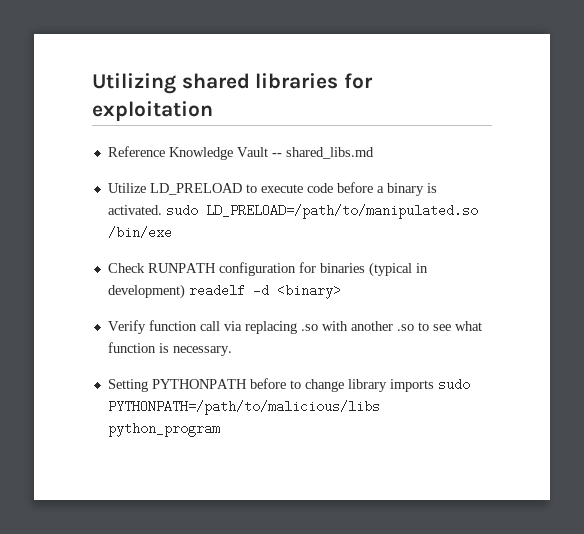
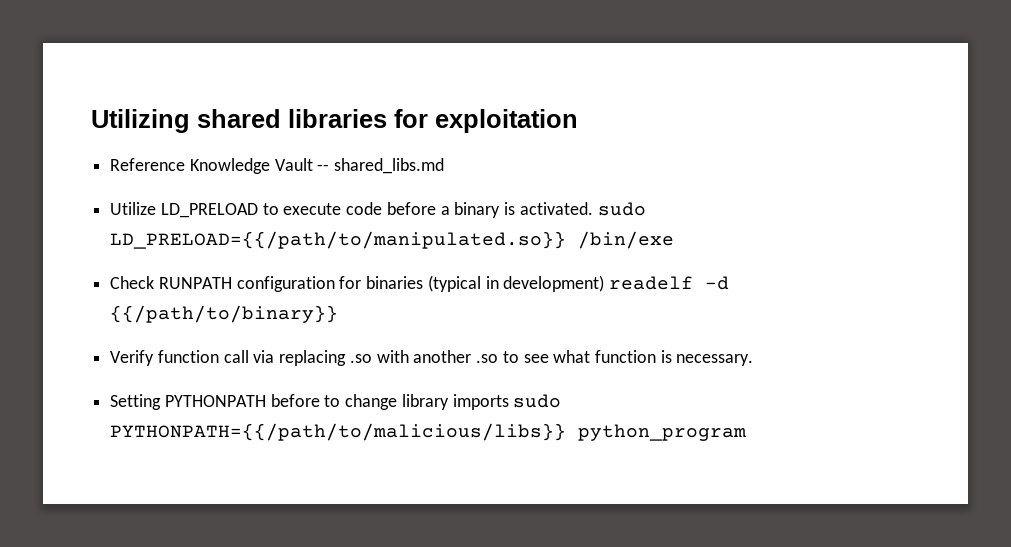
[205,204,478,219] LD_PRELOAD=/path/to/manipulated.so -> [110,231,567,249] LD_PRELOAD={{/path/to/manipulated.so}}
[276,284,341,299] <binary> -> [110,305,339,323] {{/path/to/binary}}
[107,400,380,415] PYTHONPATH=/path/to/malicious/libs -> [110,423,567,441] PYTHONPATH={{/path/to/malicious/libs}}

